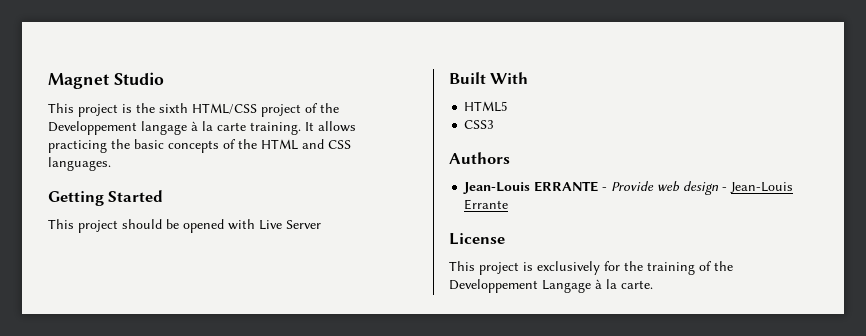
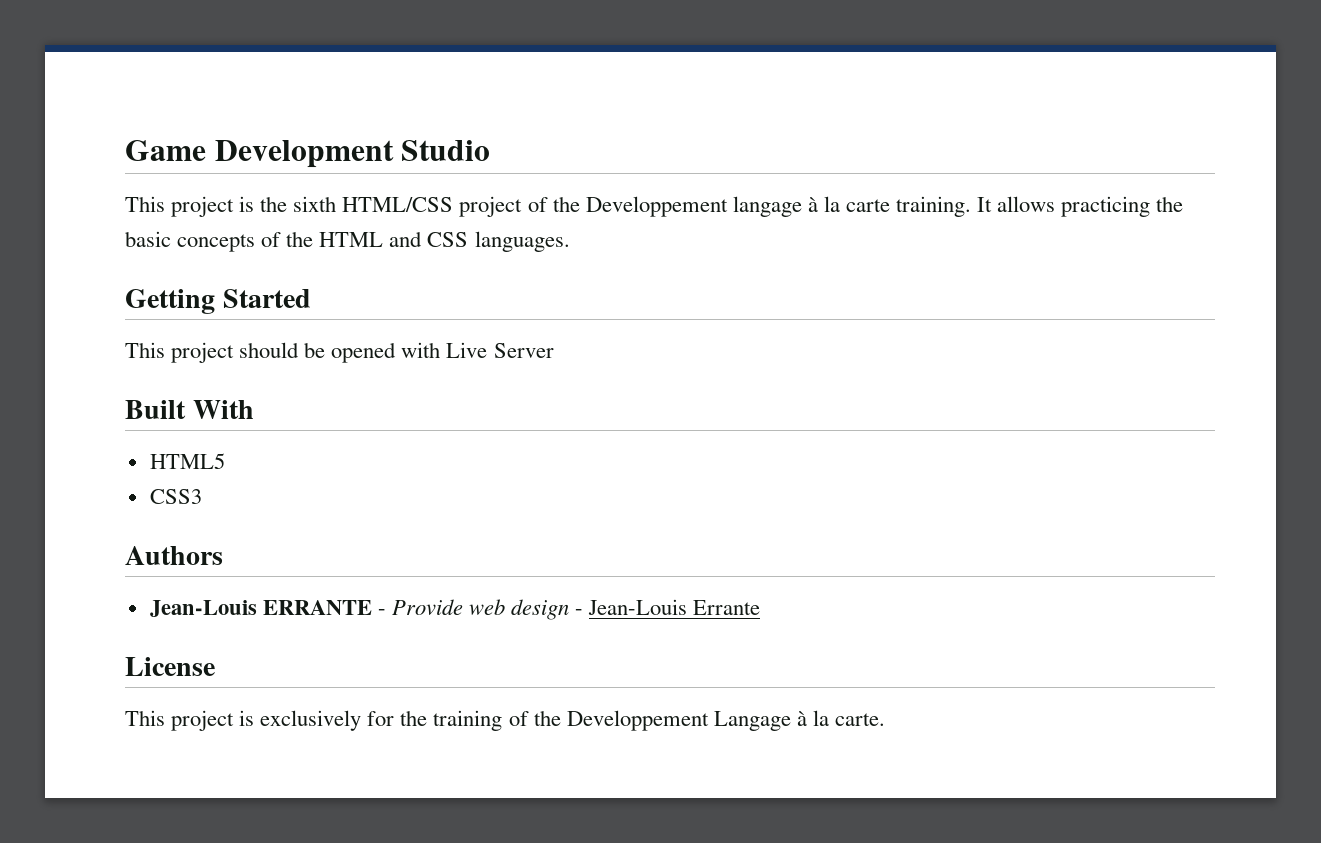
[48,73,109,89] Magnet -> [125,140,394,168] Game Development

